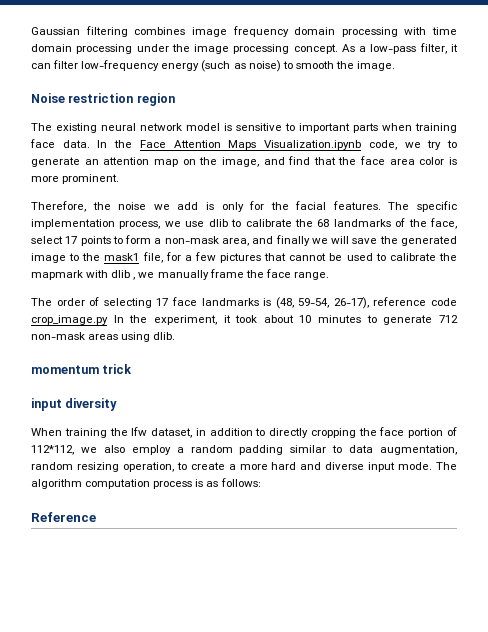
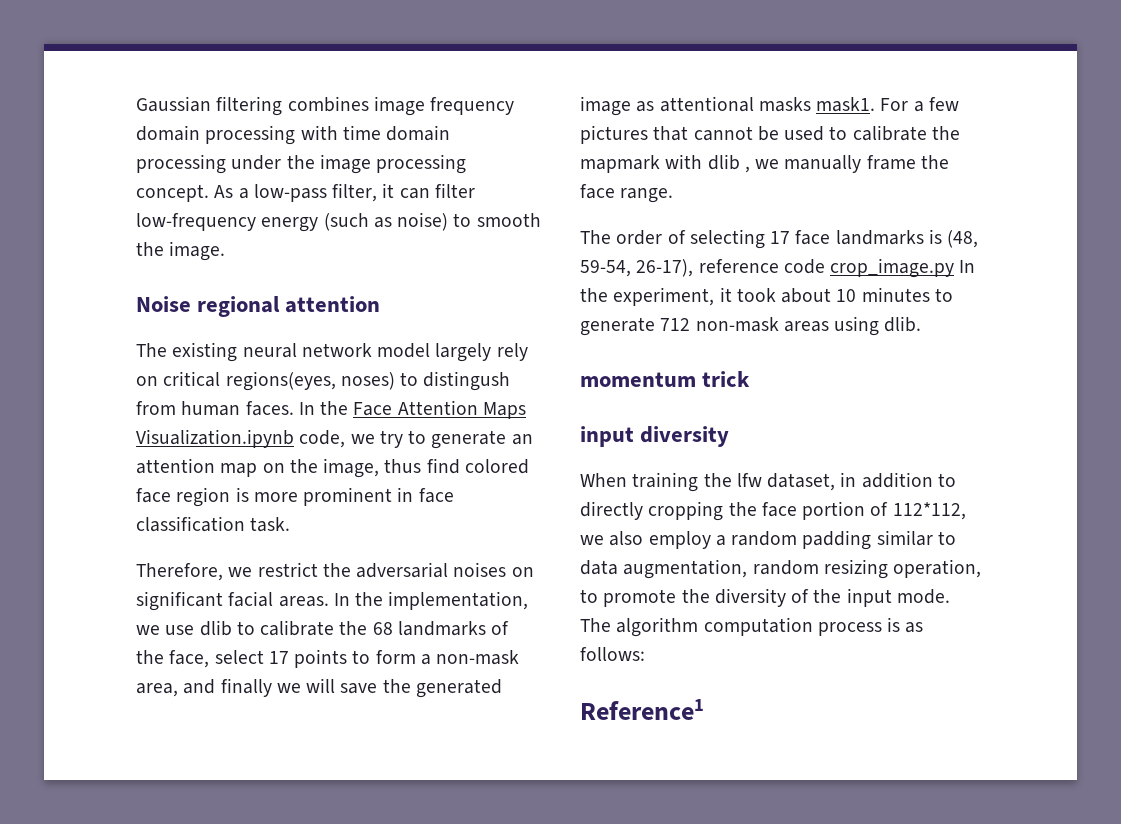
[68,93,175,106] restriction region -> [197,296,381,317] regional attention
[224,123,457,133] [30,139,90,148] is sensitive to important parts when training face data. -> [435,343,528,362] [136,371,511,391] [136,401,294,416] largely rely on critical regions(eyes, noses) to distingush from human faces.
[263,156,458,165] [31,174,120,184] [31,201,457,212] [31,219,161,229] and find that the face area color is more prominent. // Therefore, the noise we add is only for the facial features. The specific implementation process, -> [384,458,529,474] [136,487,454,507] [136,516,291,532] [136,562,534,581] [136,591,529,611] thus find colored face region is more prominent in face classification task. // Therefore, we restrict the adversarial noises on significant facial areas. In the implementation,
[69,252,181,263] to the mask1 file, for -> [636,96,909,112] as attentional masks mask1. For
[190,462,365,470] create a more hard and diverse -> [603,588,842,607] promote the diversity of the
[31,512,96,522] Reference -> [580,699,704,720] Reference1

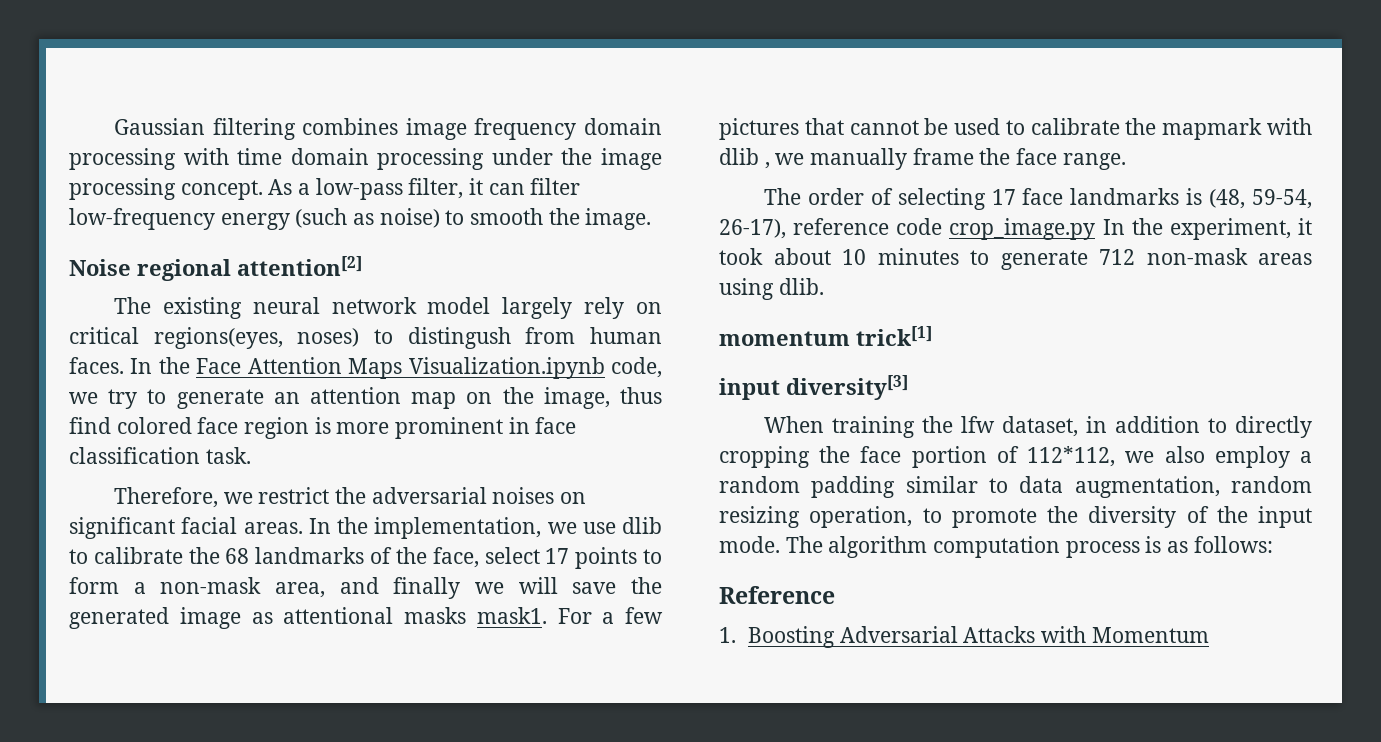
[285,296,381,313] attention -> [237,256,362,276] attention[2]
[702,371,751,387] [580,426,730,447] trick // input diversity -> [856,326,932,346] [719,375,908,400] trick[1] // input diversity[3]
[580,699,704,720] Reference1 -> [719,586,835,604] [719,626,1209,648] Reference // 1. Boosting Adversarial Attacks with Momentum

